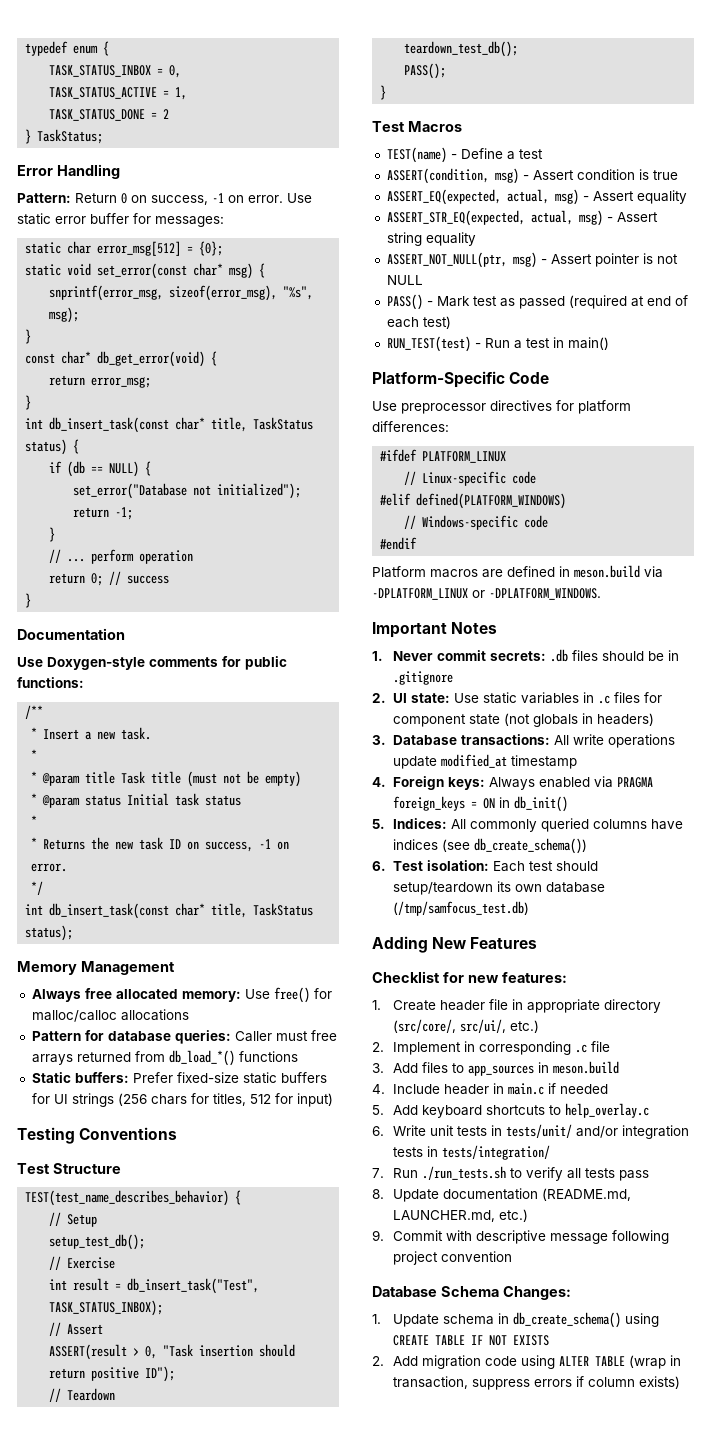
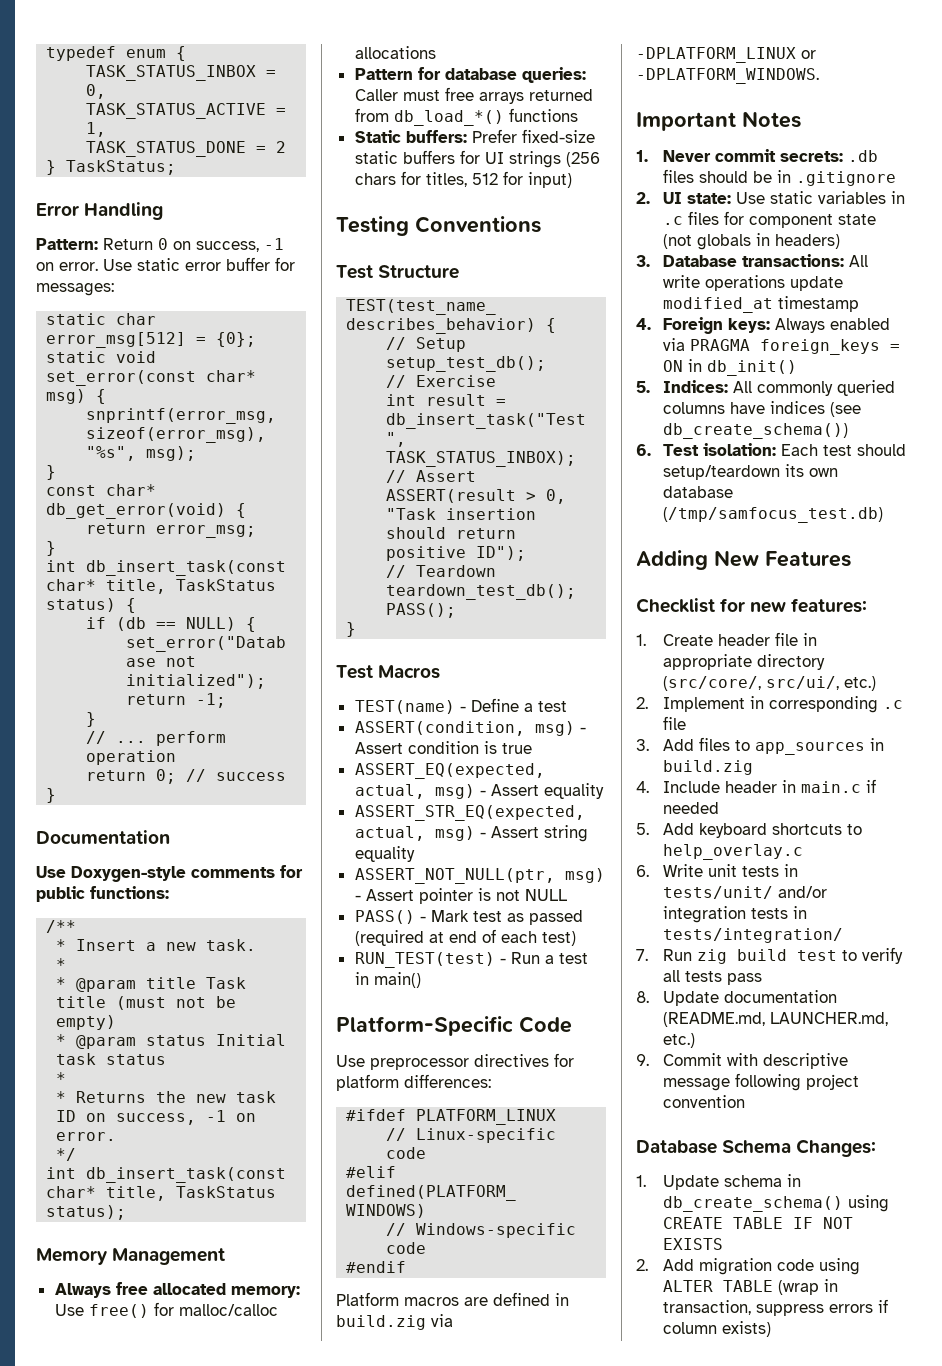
[574,565,640,578] meson.build -> [336,1315,426,1330] build.zig
[552,1061,619,1074] meson.build -> [662,760,753,775] build.zig
[421,1166,506,1180] ./run_tests.sh -> [696,949,837,964] zig build test

